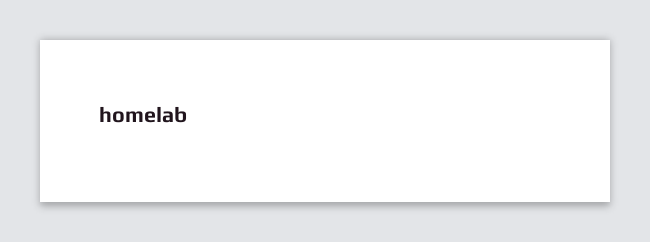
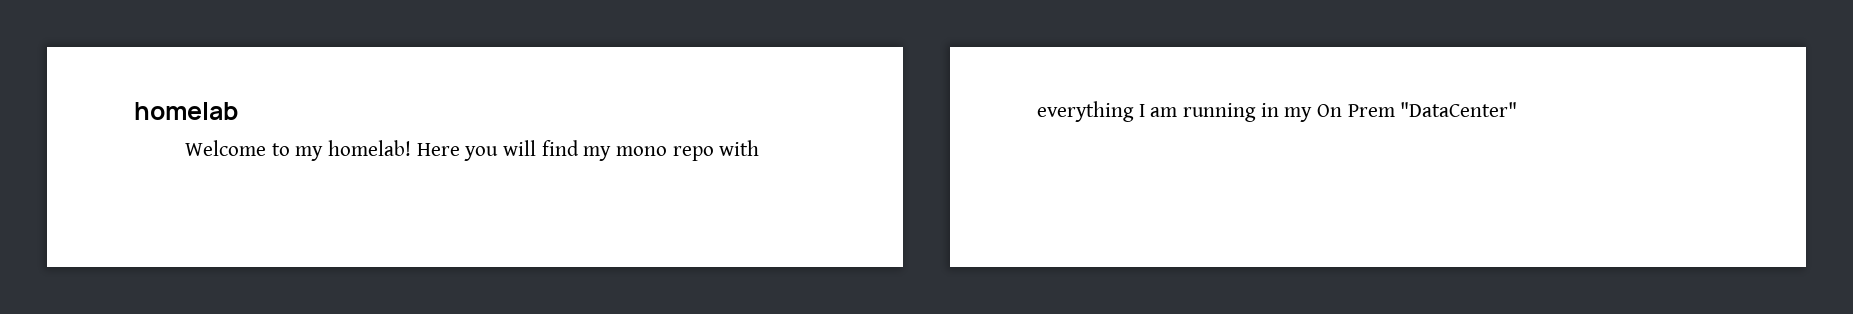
(187, 114) none -> [184,140,760,161] [1037,101,1518,122] // Welcome to my homelab! Here you will find my mono repo with everything I am running in my On Prem "DataCenter"

